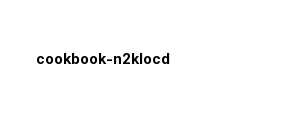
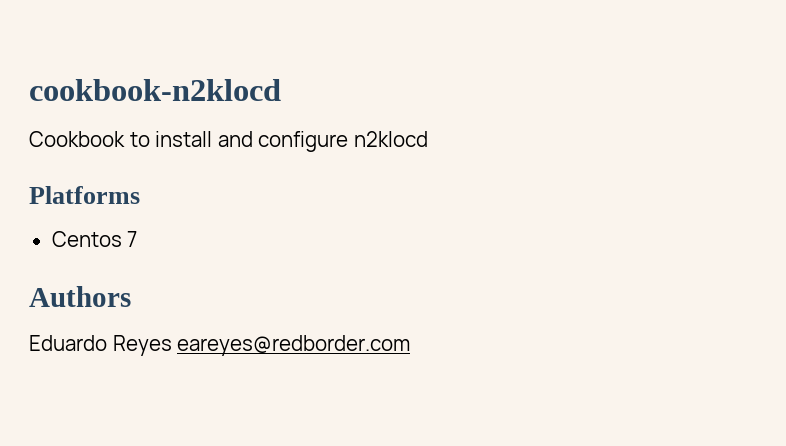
(170, 58) none -> [29,131,428,152] [29,186,140,204] [51,231,138,247] [29,286,131,307] [29,335,411,356] // Cookbook to install and configure n2klocd // Platforms // Centos 7 // Authors // Eduardo Reyes eareyes@redborder.com

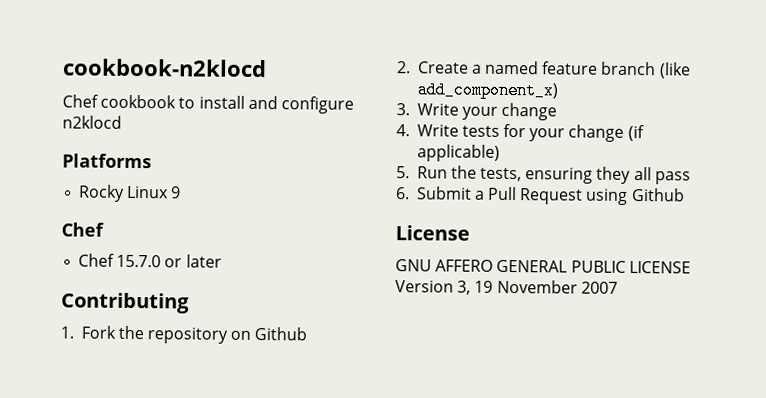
[29,131,125,147] Cookbook -> [62,94,177,109] Chef cookbook
[51,231,138,247] [29,286,131,307] [29,335,411,356] Centos 7 // Authors // Eduardo Reyes eareyes@redborder.com -> [78,184,182,202] [61,222,104,237] [78,253,222,268] [61,292,190,314] [60,325,308,344] [397,60,691,79] [416,81,558,100] [396,102,558,121] [396,123,645,142] [416,144,500,162] [396,165,691,185] [395,186,685,205] [395,225,470,241] [395,259,691,274] [395,279,618,295] Rocky Linux 9 // Chef // Chef 15.7.0 or later // Contributing // 1. Fork the repository on Github // 2. Create a named feature branch (like add_component_x) // 3. Write your change // 4. Write tests for your change (if applicable) // 5. Run the tests, ensuring they all pass // 6. Submit a Pull Request using Github // License // GNU AFFERO GENERAL PUBLIC LICENSE Version 3, 19 November 2007

